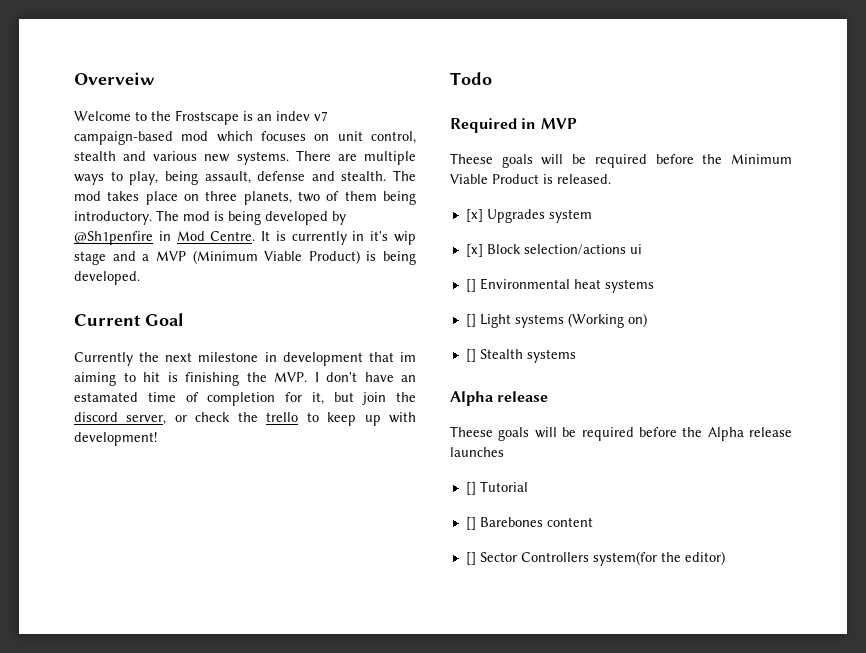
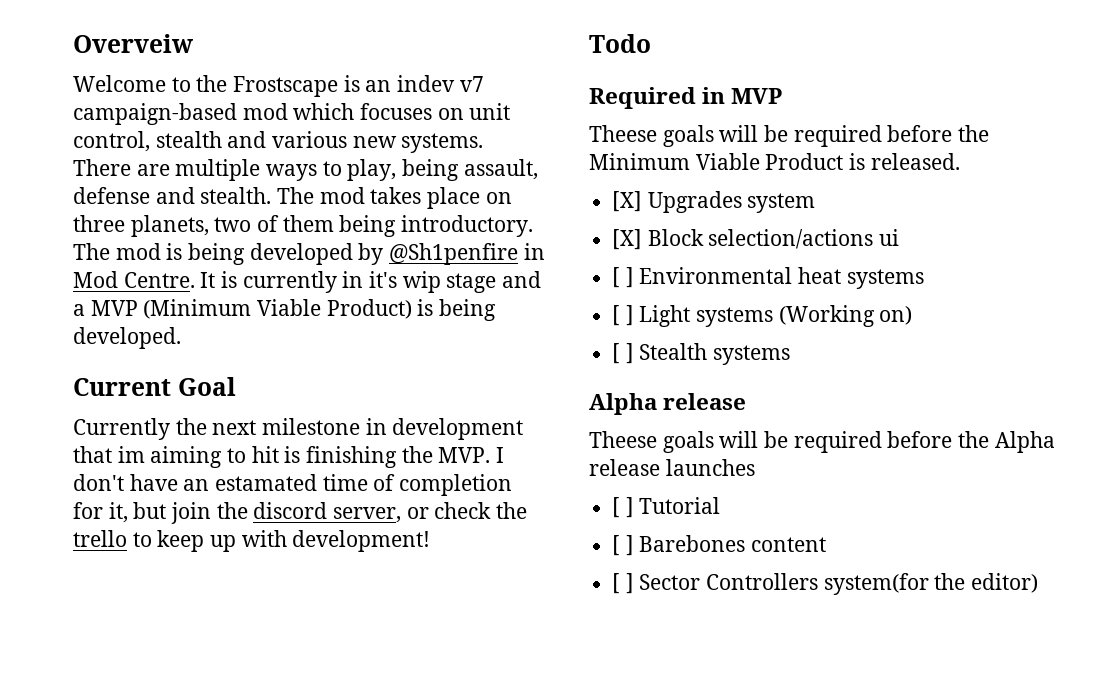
[465,209,483,222] [x] -> [612,191,643,212] [X]
[465,244,483,257] [x] -> [612,229,643,250] [X]
[465,279,476,292] [] -> [612,267,634,288] [ ]
[465,314,476,327] [] -> [612,305,634,326] [ ]
[465,349,476,362] [] -> [612,343,634,364] [ ]
[465,482,476,495] [] -> [612,497,634,518] [ ]
[465,517,476,530] [] -> [612,535,634,556] [ ]
[465,552,476,565] [] -> [612,573,634,594] [ ]

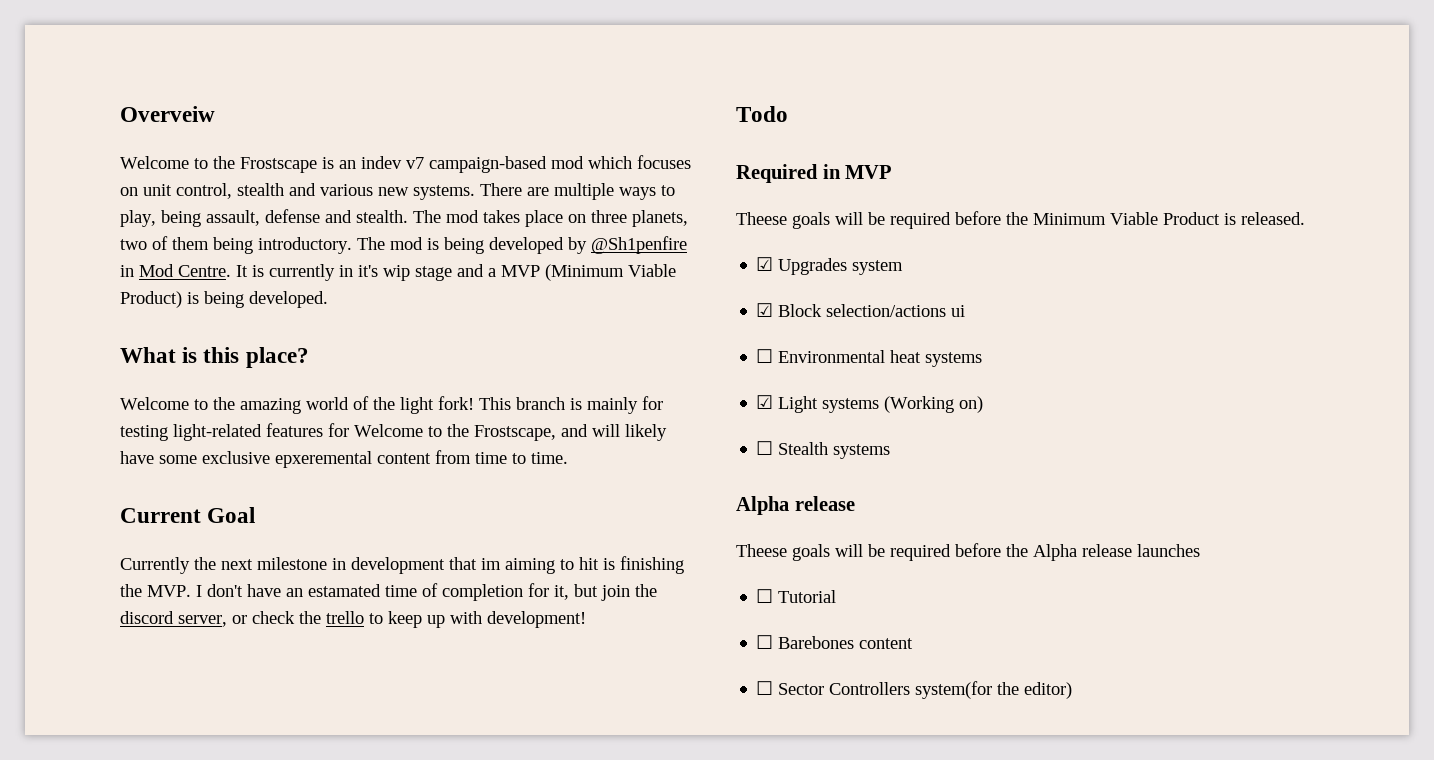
(181, 338) none -> [120,347,309,368] [120,396,663,414] [120,423,667,441] [120,450,568,468] // What is this place? // Welcome to the amazing world of the light fork! This branch is mainly for testing light-related features for Welcome to the Frostscape, and will likely have some exclusive epxeremental content from time to time.
[612,191,643,212] [X] -> [756,257,774,271] ☑
[612,229,643,250] [X] -> [756,303,774,317] ☑
[612,267,634,288] [ ] -> [756,349,774,363] ☐
[612,305,634,326] [ ] -> [756,395,774,409] ☑
[612,343,634,364] [ ] -> [756,441,774,455] ☐
[612,497,634,518] [ ] -> [756,589,774,603] ☐
[612,535,634,556] [ ] -> [756,635,774,649] ☐
[612,573,634,594] [ ] -> [756,681,774,695] ☐

